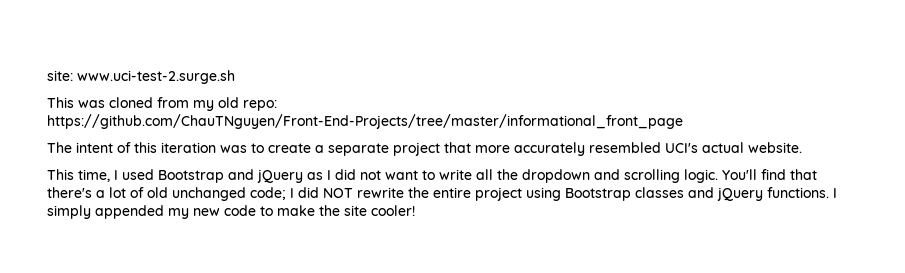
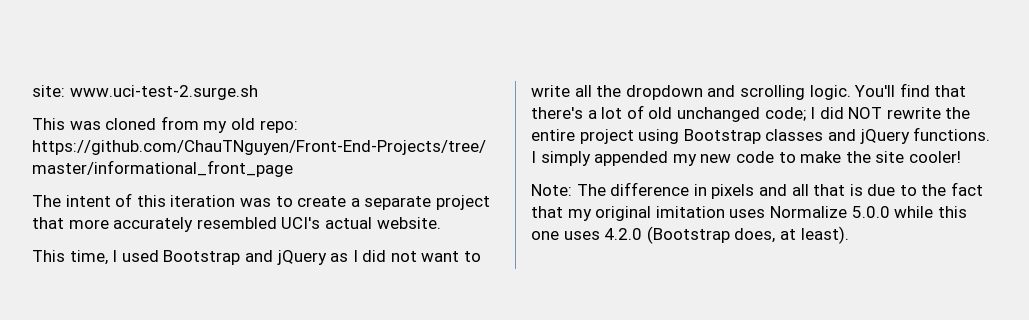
(415, 210) none -> [531,182,984,199] [531,206,967,221] [531,226,849,244] // Note: The difference in pixels and all that is due to the fact that my original imitation uses Normalize 5.0.0 while this one uses 4.2.0 (Bootstrap does, at least).

